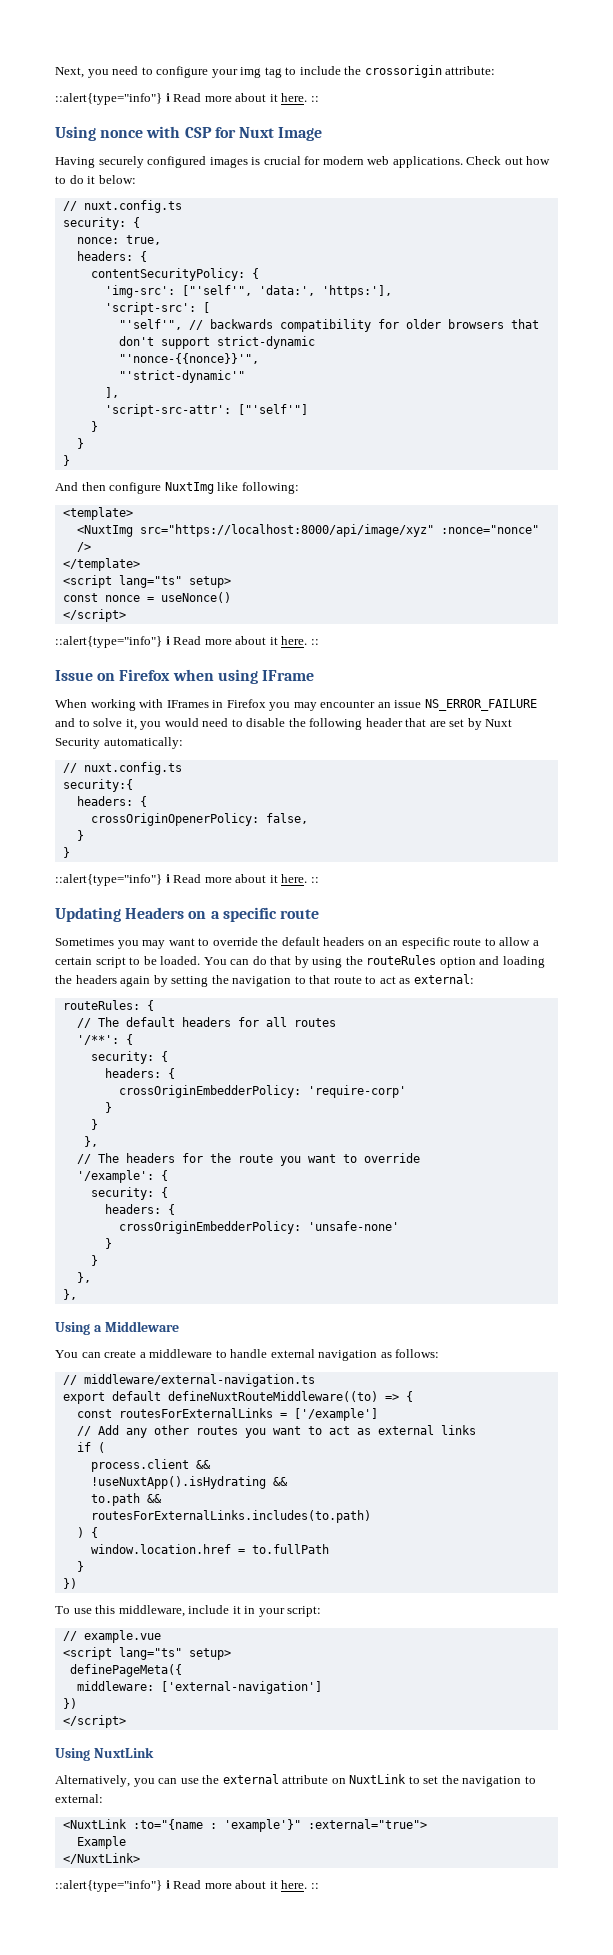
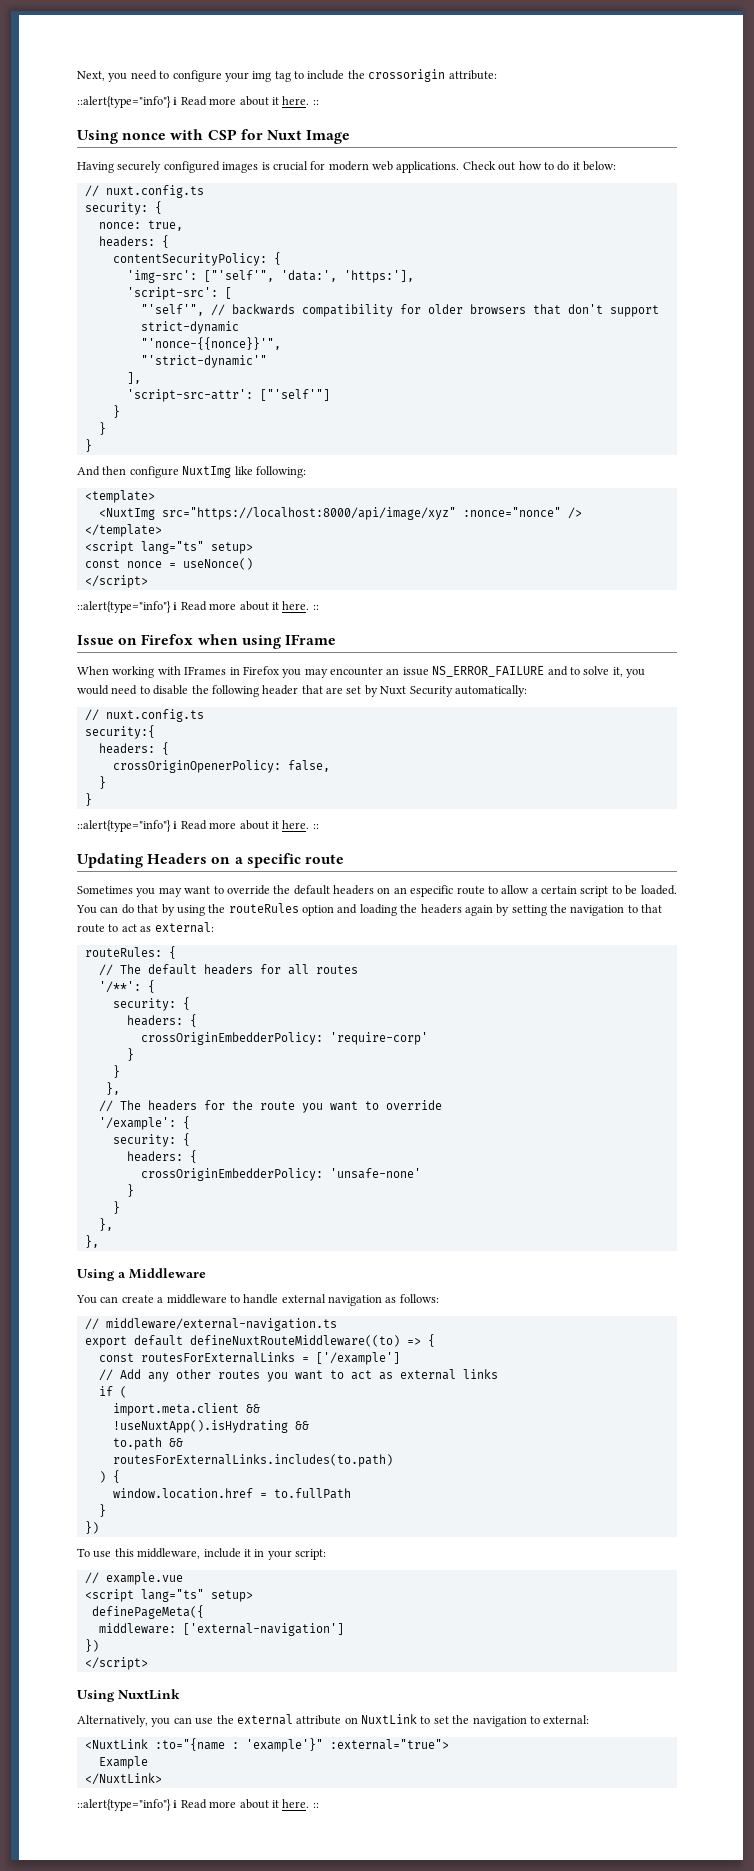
[90,1459,189,1472] process.client -> [112,1403,239,1416] import.meta.client

